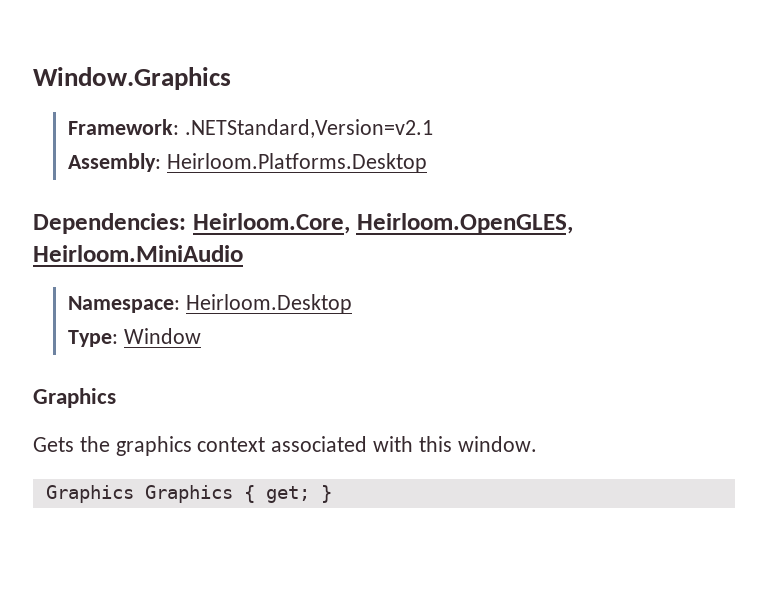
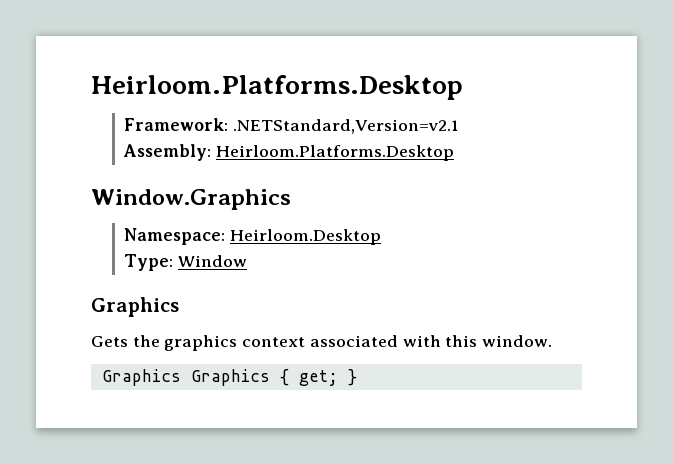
[33,67,231,90] Window.Graphics -> [91,75,463,100] Heirloom.Platforms.Desktop
[33,213,573,234] [33,245,243,262] Dependencies: Heirloom.Core, Heirloom.OpenGLES, Heirloom.MiniAudio -> [91,189,291,210] Window.Graphics

